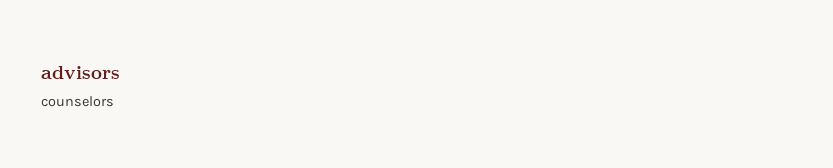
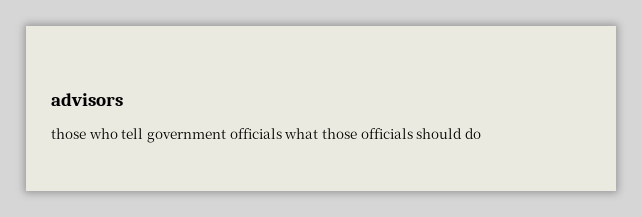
[41,96,114,107] counselors -> [51,128,481,143] those who tell government officials what those officials should do

